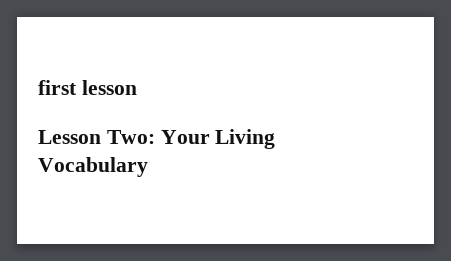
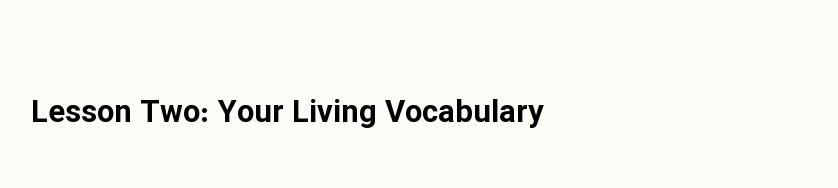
[38,80,137,95] first lesson // -> (31, 111) none

